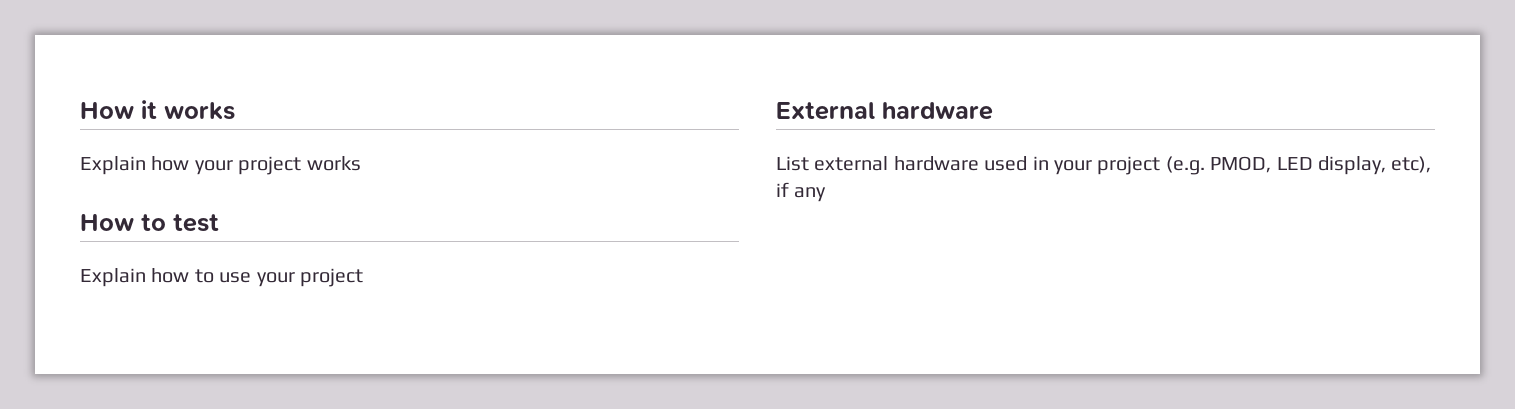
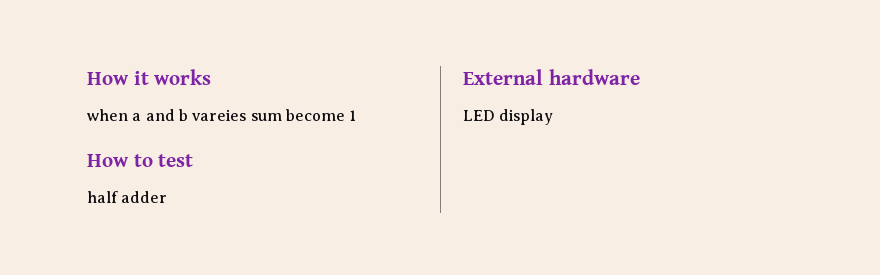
[80,156,361,175] [80,214,219,232] [80,268,363,287] [776,102,993,120] [776,156,1432,175] [776,182,827,202] Explain how your project works // How to test // Explain how to use your project // External hardware // List external hardware used in your project (e.g. PMOD, LED display, etc), if any -> [87,109,357,121] [87,154,194,167] [87,191,168,203] [463,69,640,85] [463,109,554,125] when a and b vareies sum become 1 // How to test // half adder // External hardware // LED display

